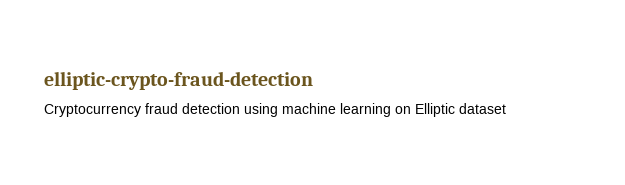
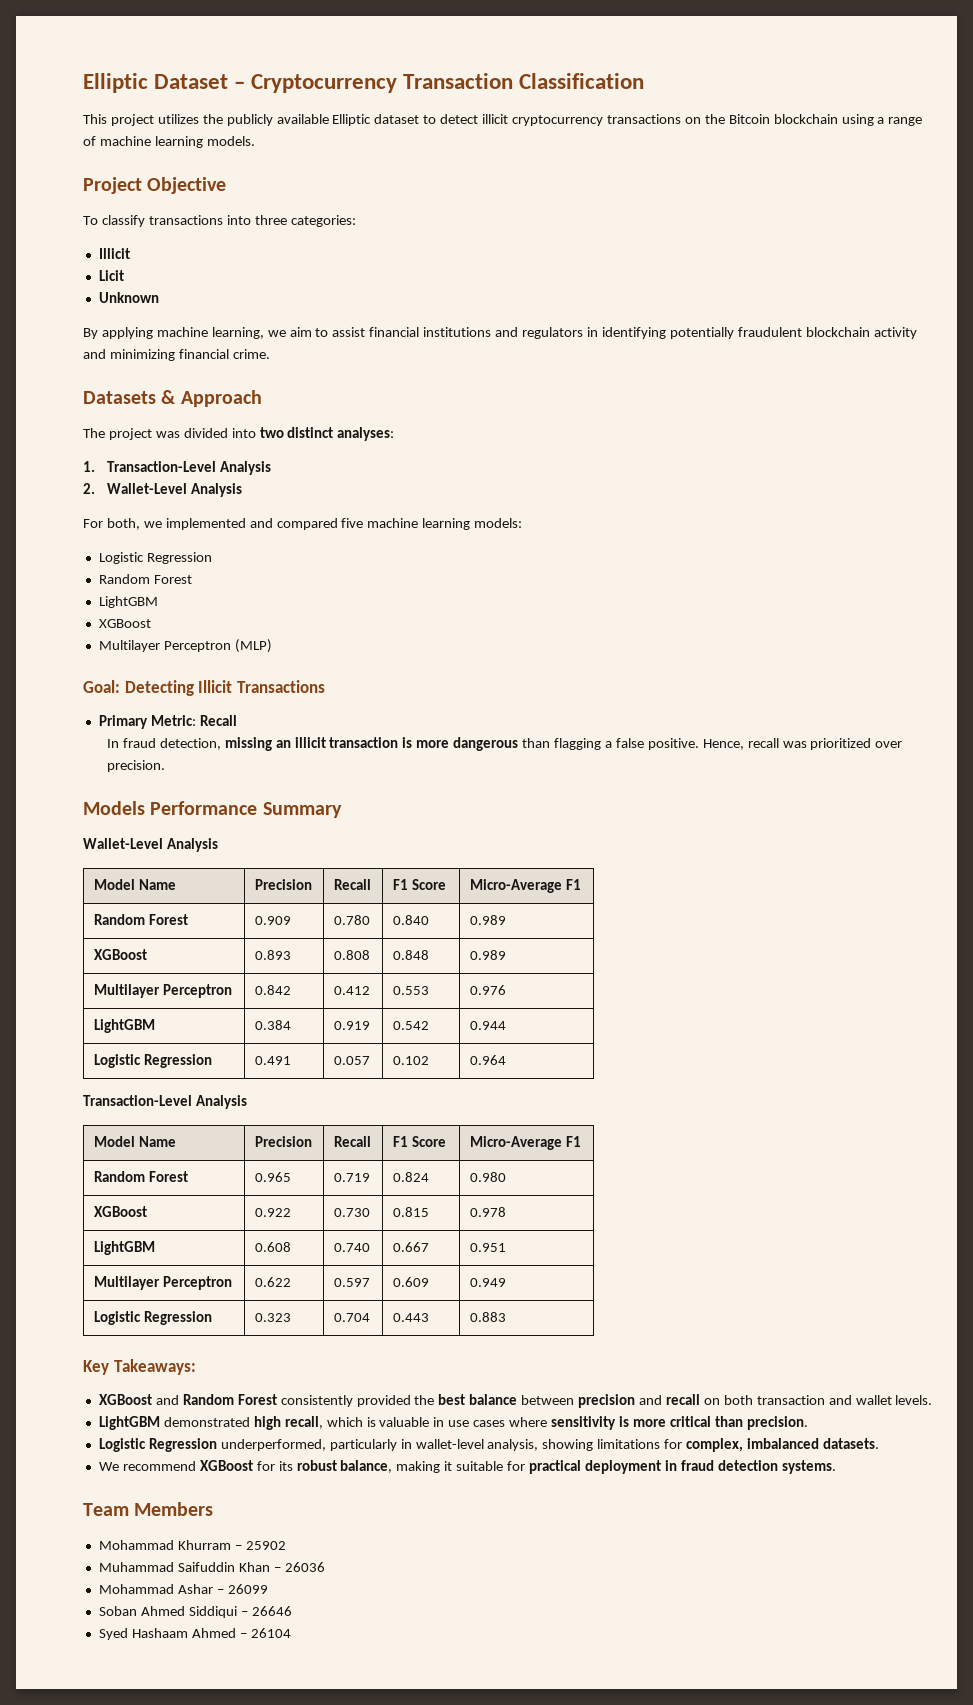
[44,71,313,90] [44,103,506,117] elliptic-crypto-fraud-detection // Cryptocurrency fraud detection using machine learning on Elliptic dataset -> [83,73,645,93] [83,114,923,126] [83,136,255,148] [83,177,227,194] [83,215,356,227] [98,248,130,259] [98,270,124,281] [98,292,159,303] [83,327,917,339] [83,349,270,361] [83,390,262,407] [83,427,395,441] [83,461,271,475] [83,483,242,497] [83,518,523,530] [98,552,212,564] [98,574,192,584] [98,596,158,608] [98,619,151,628] [98,639,272,653] [83,680,325,696] [98,715,237,729] [106,737,903,751] [106,760,165,772] [83,801,342,818] [83,838,218,852] [93,879,176,890] [254,879,312,890] [333,879,371,890] [392,879,446,890] [469,879,581,893] [93,914,188,925] [254,916,291,925] [333,915,370,925] [392,915,429,925] [469,915,506,925] [93,949,147,960] [254,950,291,960] [333,950,370,960] [392,950,429,960] [469,950,506,960] [93,984,232,998] [254,985,291,995] [333,986,370,995] [392,986,429,995] [469,985,506,995] [93,1019,155,1033] [254,1020,291,1030] [333,1021,370,1030] [392,1021,429,1030] [469,1021,506,1030] [93,1054,212,1068] [254,1056,291,1065] [333,1056,370,1065] [392,1056,429,1065] [469,1055,506,1065] [83,1095,247,1109] [93,1136,176,1147] [254,1136,312,1147] [333,1136,371,1147] [392,1136,446,1147] [469,1136,581,1150] [93,1171,188,1182] [254,1172,291,1182] [333,1173,370,1182] [392,1172,429,1182] [469,1172,506,1182] [93,1206,147,1217] [254,1208,291,1217] [333,1208,370,1217] [392,1207,429,1217] [469,1207,506,1217] [93,1241,155,1255] [254,1242,291,1252] [333,1243,370,1252] [392,1242,429,1252] [469,1243,506,1252] [93,1276,232,1290] [254,1277,291,1287] [333,1278,370,1287] [392,1277,429,1287] [469,1278,506,1287] [93,1311,212,1325] [254,1313,291,1322] [333,1313,370,1322] [392,1313,429,1322] [469,1312,506,1322] [83,1359,196,1375] [98,1394,933,1408] [98,1416,808,1430] [98,1438,879,1452] [98,1460,836,1474] [83,1502,214,1516] [98,1540,286,1550] [98,1562,325,1572] [98,1584,268,1594] [98,1606,292,1618] [98,1628,291,1640] Elliptic Dataset – Cryptocurrency Transaction Classification // This project utilizes the publicly available Elliptic dataset to detect illicit cryptocurrency transactions on the Bitcoin blockchain using a range of machine learning models. // Project Objective // To classify transactions into three categories: // Illicit // Licit // Unknown // By applying machine learning, we aim to assist financial institutions and regulators in identifying potentially fraudulent blockchain activity and minimizing financial crime. // Datasets & Approach // The project was divided into two distinct analyses: // 1. Transaction-Level Analysis // 2. Wallet-Level Analysis // For both, we implemented and compared five machine learning models: // Logistic Regression // Random Forest // LightGBM // XGBoost // Multilayer Perceptron (MLP) // Goal: Detecting Illicit Transactions // Primary Metric: Recall // In fraud detection, missing an illicit transaction is more dangerous than flagging a false positive. Hence, recall was prioritized over precision. // Models Performance Summary // Wallet-Level Analysis // Model Name | Precision | Recall | F1 Score | Micro-Average F1 // Random Forest | 0.909 | 0.780 | 0.840 | 0.989 // XGBoost | 0.893 | 0.808 | 0.848 | 0.989 // Multilayer Perceptron | 0.842 | 0.412 | 0.553 | 0.976 // LightGBM | 0.384 | 0.919 | 0.542 | 0.944 // Logistic Regression | 0.491 | 0.057 | 0.102 | 0.964 // Transaction-Level Analysis // Model Name | Precision | Recall | F1 Score | Micro-Average F1 // Random Forest | 0.965 | 0.719 | 0.824 | 0.980 // XGBoost | 0.922 | 0.730 | 0.815 | 0.978 // LightGBM | 0.608 | 0.740 | 0.667 | 0.951 // Multilayer Perceptron | 0.622 | 0.597 | 0.609 | 0.949 // Logistic Regression | 0.323 | 0.704 | 0.443 | 0.883 // Key Takeaways: // XGBoost and Random Forest consistently provided the best balance between precision and recall on both transaction and wallet levels. // LightGBM demonstrated high recall, which is valuable in use cases where sensitivity is more critical than precision. // Logistic Regression underperformed, particularly in wallet-level analysis, showing limitations for complex, imbalanced datasets. // We recommend XGBoost for its robust balance, making it suitable for practical deployment in fraud detection systems. // Team Members // Mohammad Khurram – 25902 // Muhammad Saifuddin Khan – 26036 // Mohammad Ashar – 26099 // Soban Ahmed Siddiqui – 26646 // Syed Hashaam Ahmed – 26104

